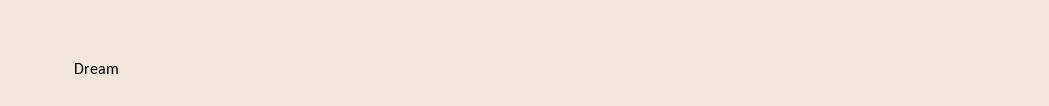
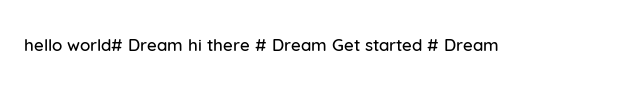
(74, 68) none -> [24,39,439,51] hello world# Dream hi there # Dream Get started #

